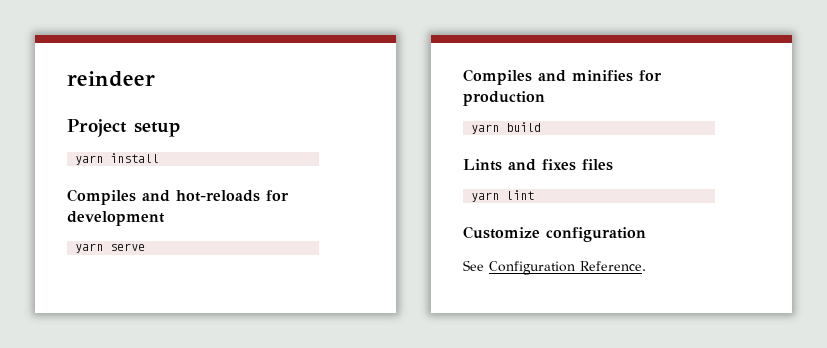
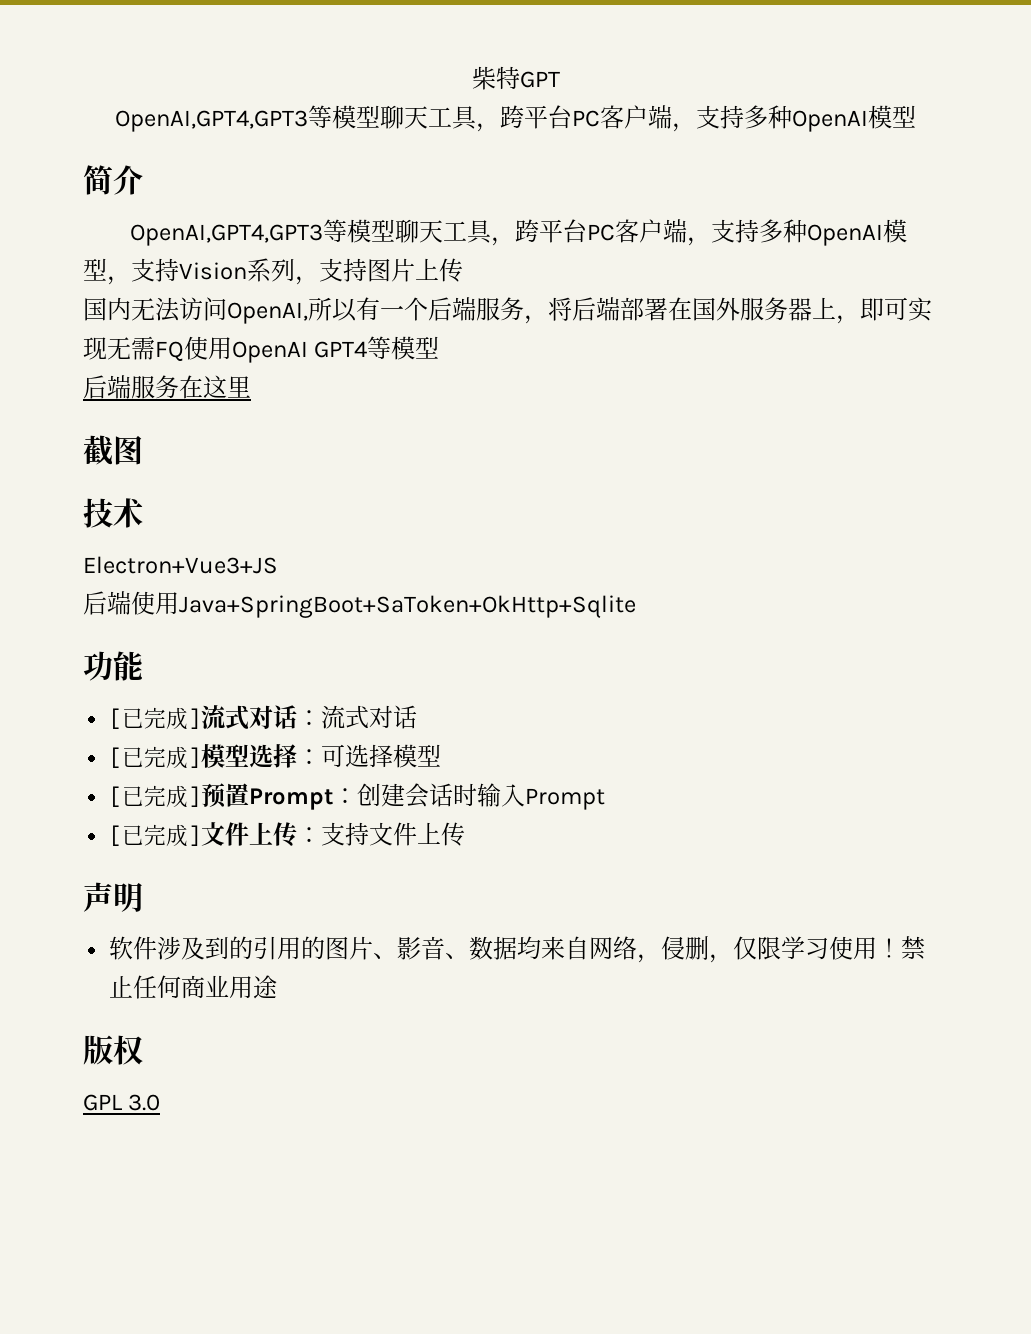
[67,71,155,87] [67,119,180,137] [75,153,160,165] [67,189,289,205] [67,211,165,226] [75,243,146,253] [463,69,662,85] [463,91,545,106] [471,122,542,134] [463,159,613,171] [471,190,535,202] [463,226,646,242] [463,260,646,275] reindeer // Project setup // yarn install // Compiles and hot-reloads for development // yarn serve // Compiles and minifies for production // yarn build // Lints and fixes files // yarn lint // Customize configuration // See Configuration Reference. -> [471,66,560,90] [115,105,916,132] [83,165,143,195] [129,219,907,246] [83,258,463,285] [83,297,932,324] [83,336,440,363] [83,375,251,399] [83,435,143,466] [83,498,143,528] [83,556,278,574] [83,591,636,618] [83,651,143,681] [109,705,418,730] [109,744,442,769] [109,783,606,810] [109,822,466,847] [83,882,143,912] [109,936,926,963] [109,975,278,999] [83,1035,143,1065] [83,1094,161,1111] 柴特GPT // OpenAI,GPT4,GPT3等模型聊天工具，跨平台PC客户端，支持多种OpenAI模型 // 简介 // OpenAI,GPT4,GPT3等模型聊天工具，跨平台PC客户端，支持多种OpenAI模型，支持Vision系列，支持图片上传 // 国内无法访问OpenAI,所以有一个后端服务，将后端部署在国外服务器上，即可实现无需FQ使用OpenAI GPT4等模型 // 后端服务在这里 // 截图 // 技术 // Electron+Vue3+JS // 后端使用Java+SpringBoot+SaToken+OkHttp+Sqlite // 功能 // [已完成]流式对话：流式对话 // [已完成]模型选择：可选择模型 // [已完成]预置Prompt：创建会话时输入Prompt // [已完成]文件上传：支持文件上传 // 声明 // 软件涉及到的引用的图片、影音、数据均来自网络，侵删，仅限学习使用！禁止任何商业用途 // 版权 // GPL 3.0

